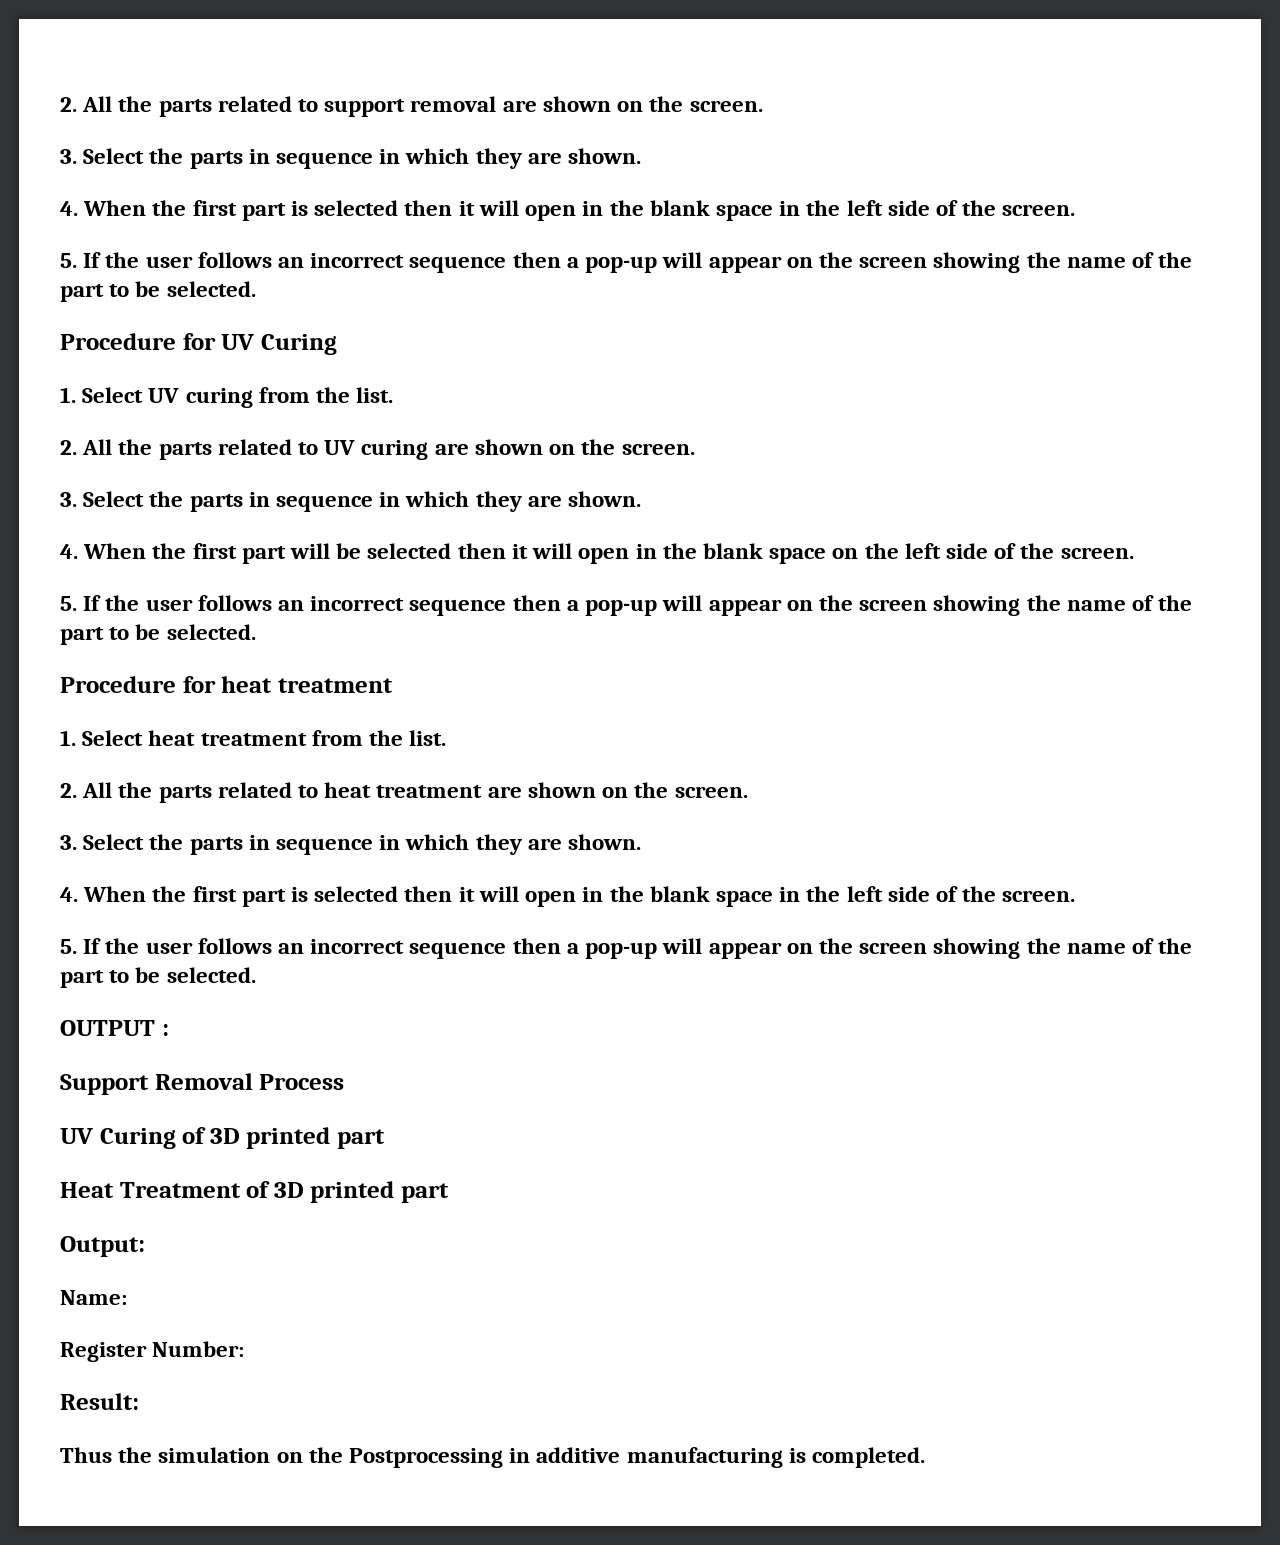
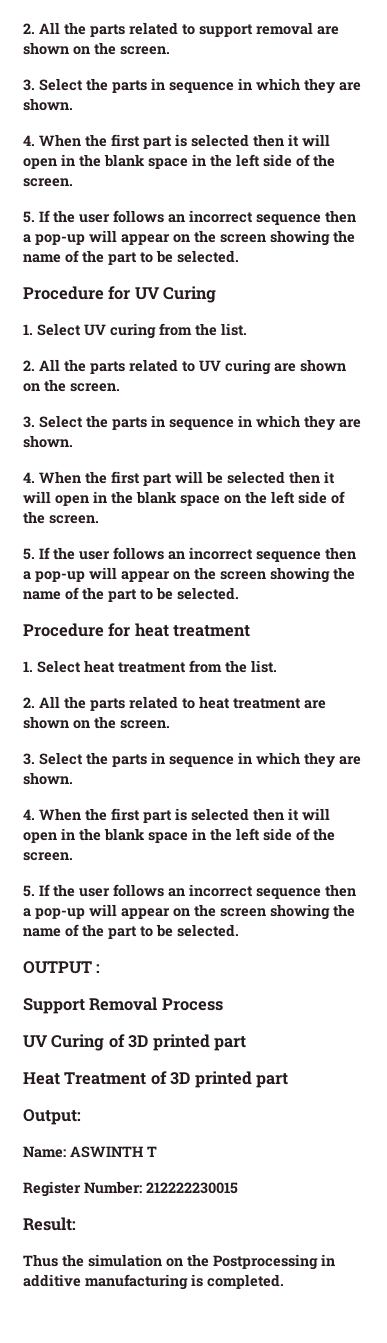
(127, 1297) none -> [70,1146,157,1158] ASWINTH T
(245, 1349) none -> [146,1182,238,1194] 212222230015

